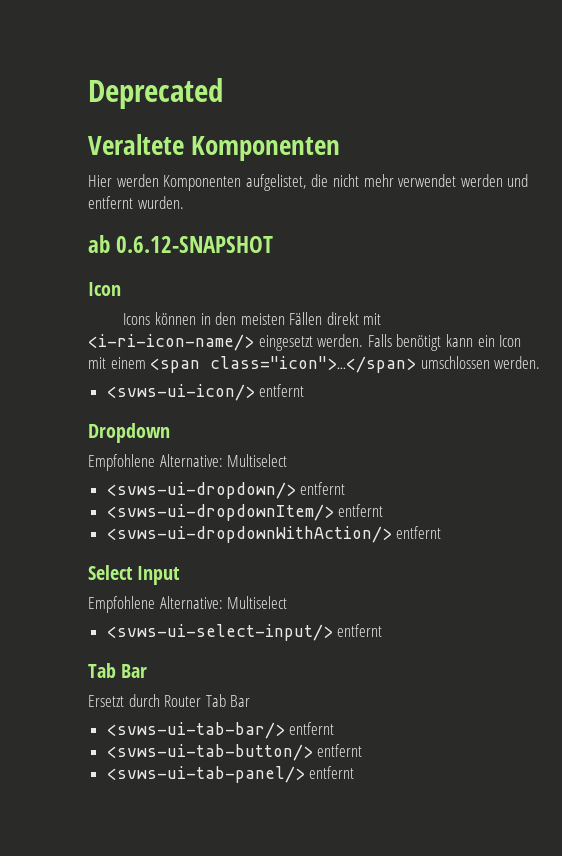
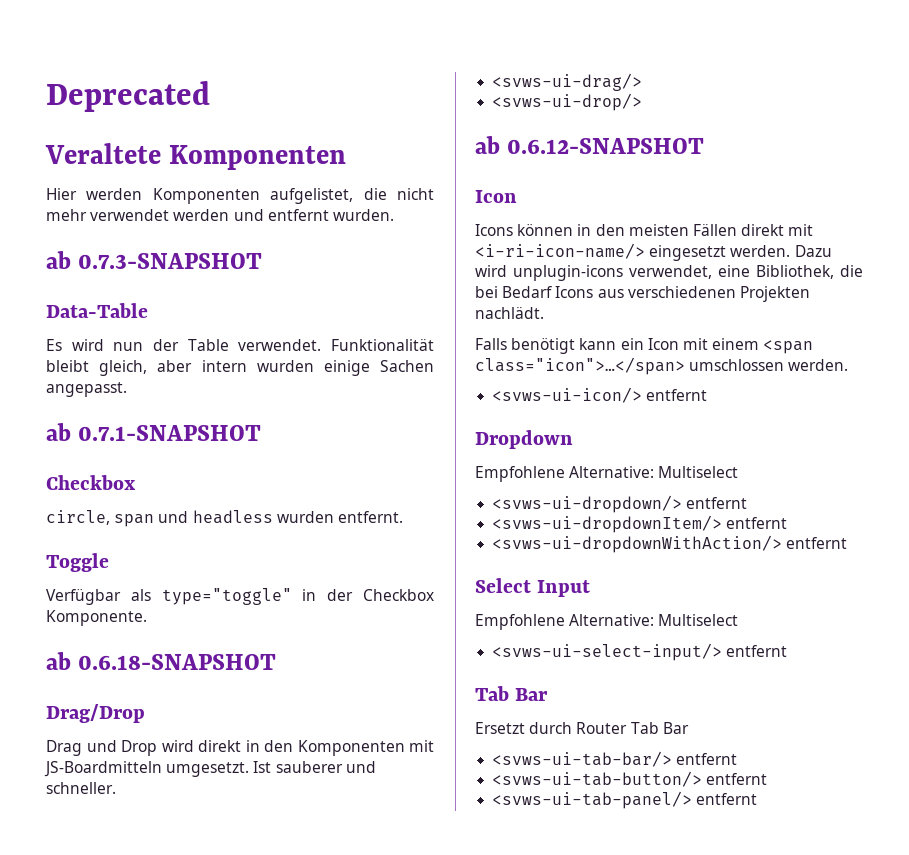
(184, 202) none -> [46,251,263,269] [46,303,148,318] [46,339,434,351] [46,360,434,376] [46,382,127,397] [46,423,262,441] [46,475,136,490] [46,510,403,527] [46,553,109,572] [46,588,434,605] [46,610,147,626] [46,652,277,670] [46,704,145,723] [46,740,434,756] [44,761,376,777] [46,782,116,794] [492,73,643,91] [492,93,643,111] // ab 0.7.3-SNAPSHOT // Data-Table // Es wird nun der Table verwendet. Funktionalität bleibt gleich, aber intern wurden einige Sachen angepasst. // ab 0.7.1-SNAPSHOT // Checkbox // circle, span und headless wurden entfernt. // Toggle // Verfügbar als type="toggle" in der Checkbox Komponente. // ab 0.6.18-SNAPSHOT // Drag/Drop // Drag und Drop wird direkt in den Komponenten mit JS-Boardmitteln umgesetzt. Ist sauberer und schneller. // <svws-ui-drag/> // <svws-ui-drop/>
(364, 340) none -> [794,245,832,257] [475,265,863,281] [475,286,810,302] [475,307,544,319] Dazu wird unplugin-icons verwendet, eine Bibliothek, die bei Bedarf Icons aus verschiedenen Projekten nachlädt. //

